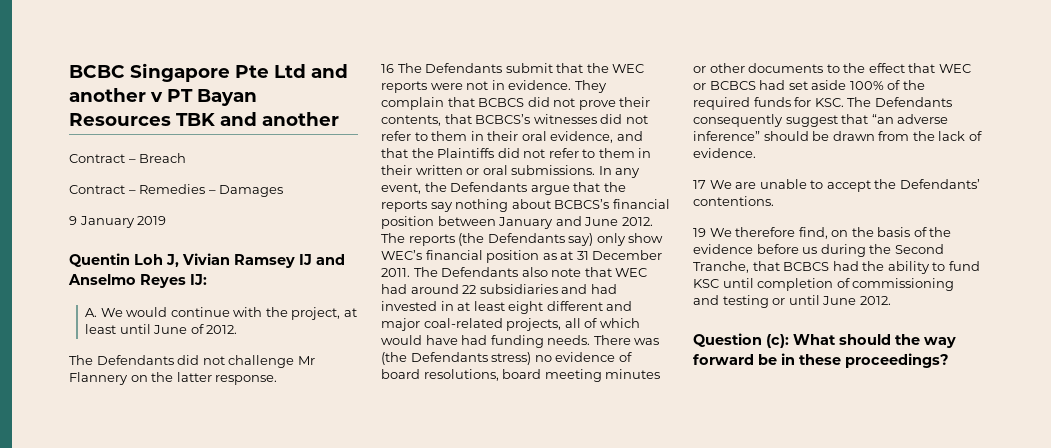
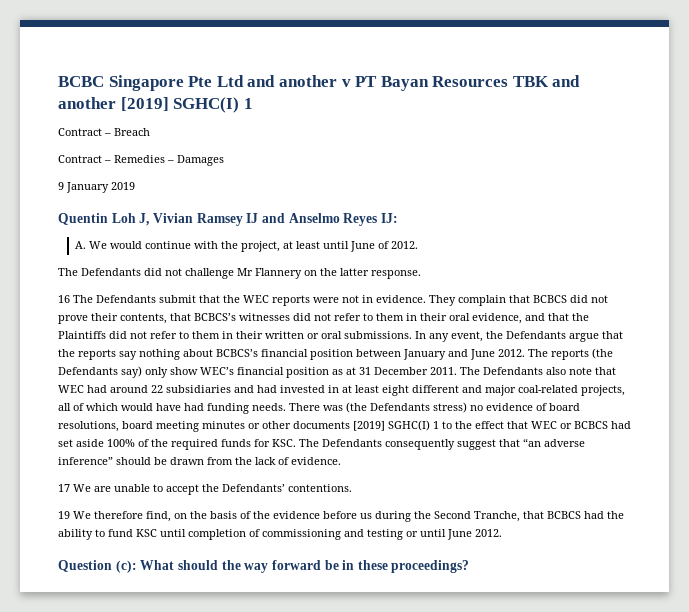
(339, 119) none -> [120,97,253,113] [2019] SGHC(I) 1
(824, 68) none -> [353,420,439,431] [2019] SGHC(I) 1

